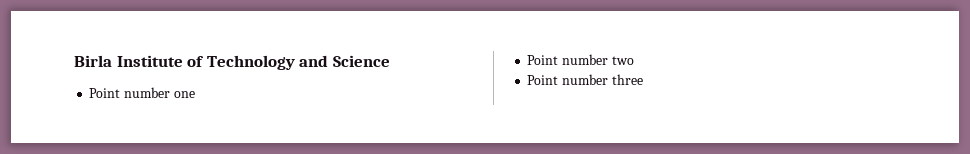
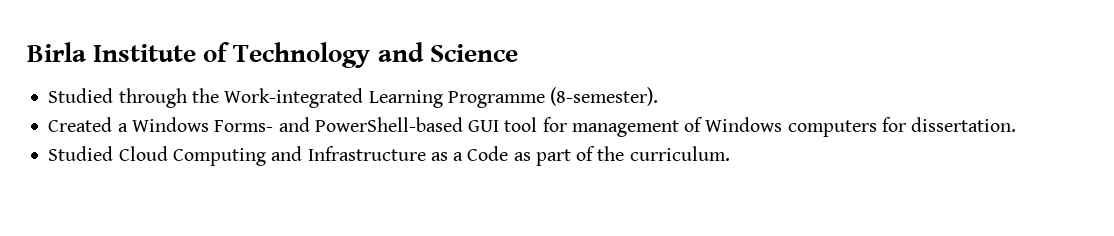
[89,87,195,98] [527,54,634,65] [527,74,643,85] Point number one // Point number two // Point number three -> [48,87,659,108] [48,117,1017,137] [48,146,730,166] Studied through the Work-integrated Learning Programme (8-semester). // Created a Windows Forms- and PowerShell-based GUI tool for management of Windows computers for dissertation. // Studied Cloud Computing and Infrastructure as a Code as part of the curriculum.

